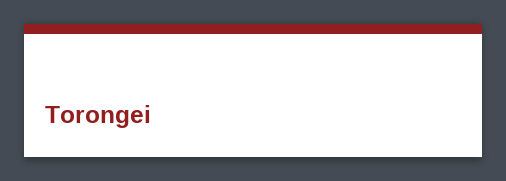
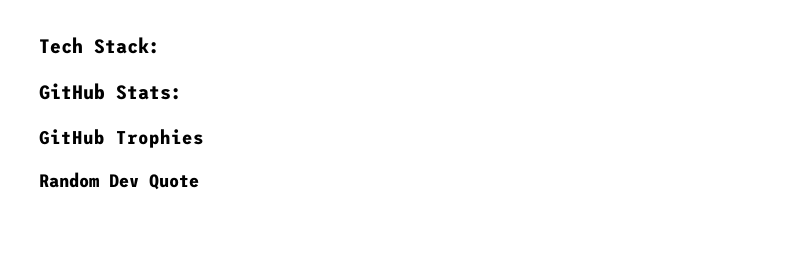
[45,105,151,128] Torongei -> [39,37,160,54] [39,83,182,100] [39,129,204,148] [39,172,199,190] Tech Stack: // GitHub Stats: // GitHub Trophies // Random Dev Quote

